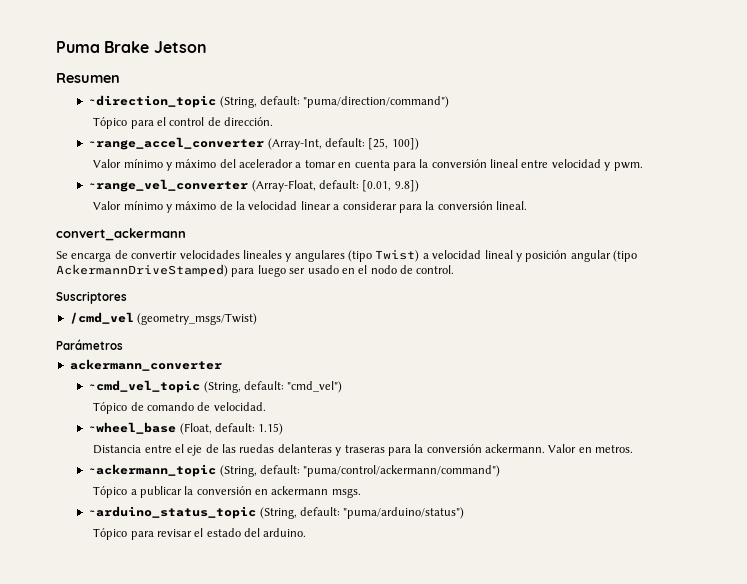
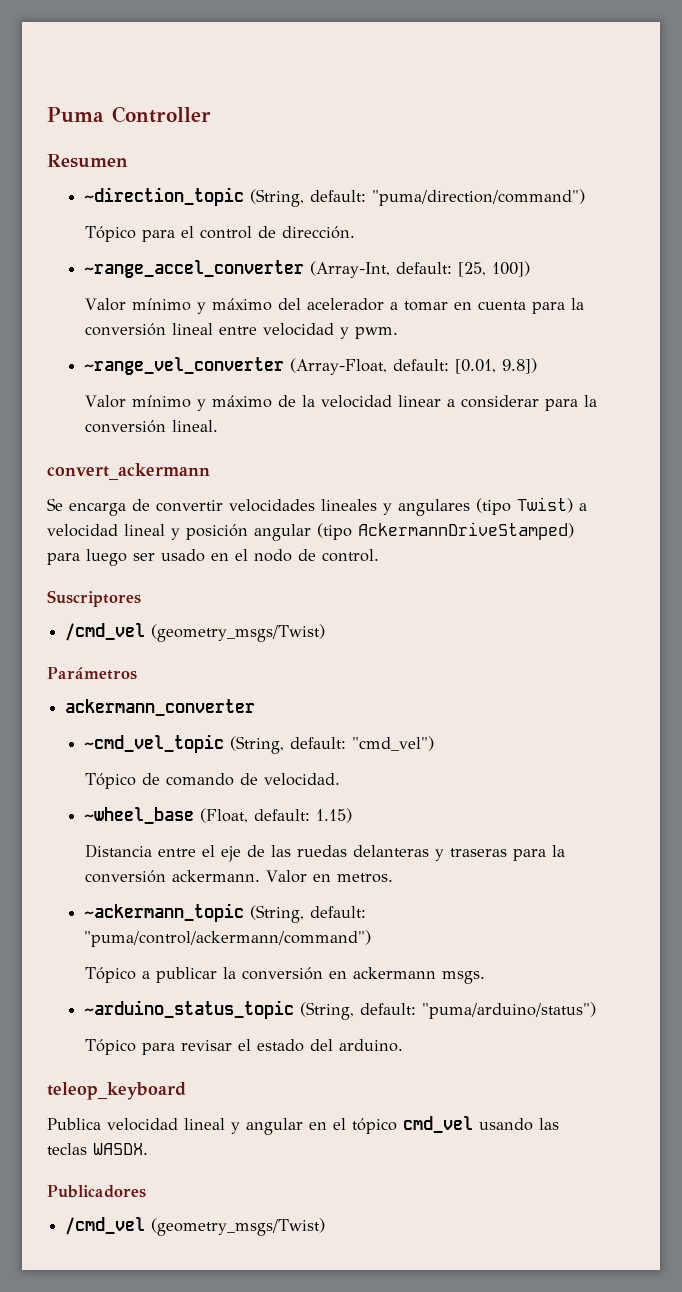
[104,41,207,53] Brake Jetson -> [112,106,211,123] Controller
(307, 532) none -> [47,1082,186,1100] [47,1116,559,1135] [47,1143,148,1155] [47,1185,146,1198] [65,1217,326,1236] // teleop_keyboard // Publica velocidad lineal y angular en el tópico cmd_vel usando las teclas WASDX. // Publicadores // /cmd_vel (geometry_msgs/Twist)

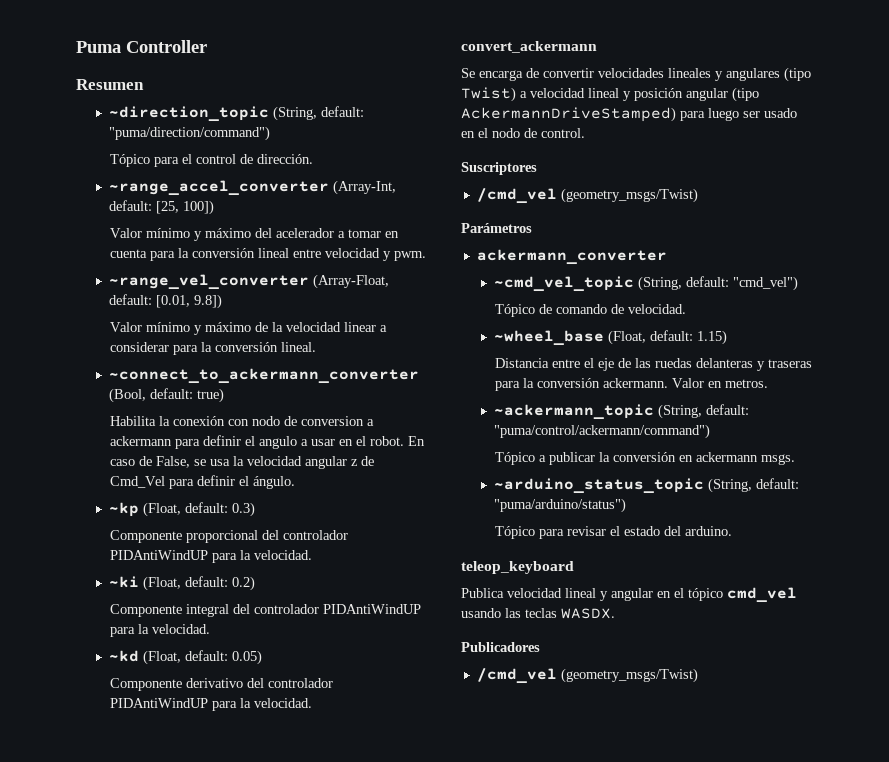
(218, 426) none -> [108,368,419,384] [108,388,224,403] [110,416,375,426] [110,435,426,449] [110,456,375,469] [110,475,296,489] [108,502,255,517] [110,530,349,543] [110,550,313,563] [108,576,255,591] [110,604,422,617] [110,624,211,637] [108,650,262,665] [110,678,334,691] [110,698,313,711] // ~connect_to_ackermann_converter (Bool, default: true) // Habilita la conexión con nodo de conversion a ackermann para definir el angulo a usar en el robot. En caso de False, se usa la velocidad angular z de Cmd_Vel para definir el ángulo. // ~kp (Float, default: 0.3) // Componente proporcional del controlador PIDAntiWindUP para la velocidad. // ~ki (Float, default: 0.2) // Componente integral del controlador PIDAntiWindUP para la velocidad. // ~kd (Float, default: 0.05) // Componente derivativo del controlador PIDAntiWindUP para la velocidad.

